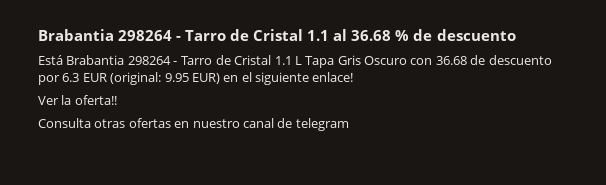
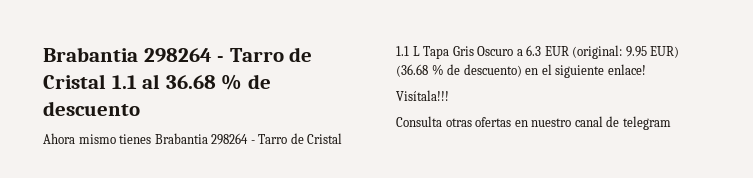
[38,55,63,65] Está -> [43,133,152,144] Ahora mismo tienes
[410,55,552,65] [38,75,60,85] con 36.68 de descuento por -> [516,49,523,56] a
(220, 78) none -> [396,64,522,77] (36.68 % de descuento)
[38,95,117,105] Ver la oferta!! -> [396,90,449,101] Visítala!!!

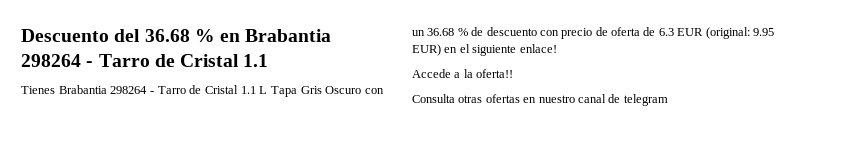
[43,47,313,63] [43,74,271,90] [43,101,140,116] [43,133,152,144] Brabantia 298264 - Tarro de Cristal 1.1 al 36.68 % de descuento // Ahora mismo tienes -> [21,29,332,42] [21,54,269,67] [21,86,55,94] Descuento del 36.68 % en Brabantia 298264 - Tarro de Cristal 1.1 // Tienes
[516,49,523,56] a -> [365,88,384,94] [412,27,656,39] con un 36.68 % de descuento con precio de oferta de
[396,64,522,77] (36.68 % de descuento) -> (441, 50) none
[396,90,449,101] Visítala!!! -> [412,69,514,78] Accede a la oferta!!

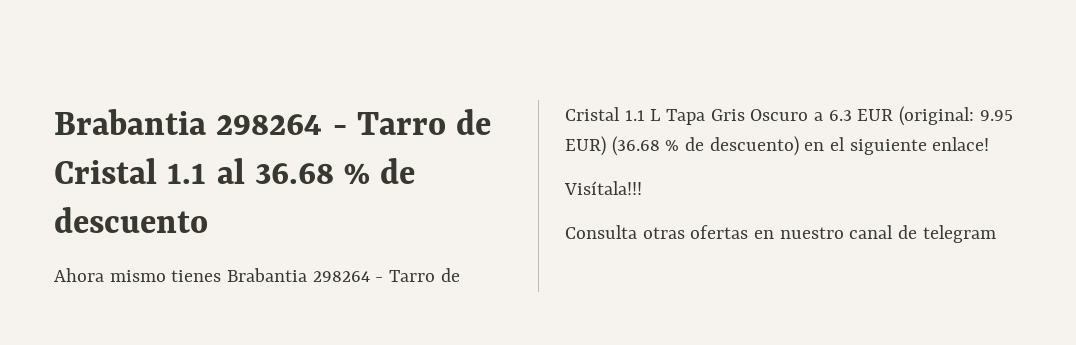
[21,29,332,42] [21,54,269,67] [21,86,55,94] Descuento del 36.68 % en Brabantia 298264 - Tarro de Cristal 1.1 // Tienes -> [54,109,492,135] [54,158,416,184] [54,207,208,233] [54,268,222,282] Brabantia 298264 - Tarro de Cristal 1.1 al 36.68 % de descuento // Ahora mismo tienes
[365,88,384,94] [412,27,656,39] con un 36.68 % de descuento con precio de oferta de -> [814,112,824,121] a
(441, 50) none -> [611,136,799,156] (36.68 % de descuento)
[412,69,514,78] Accede a la oferta!! -> [564,181,642,195] Visítala!!!

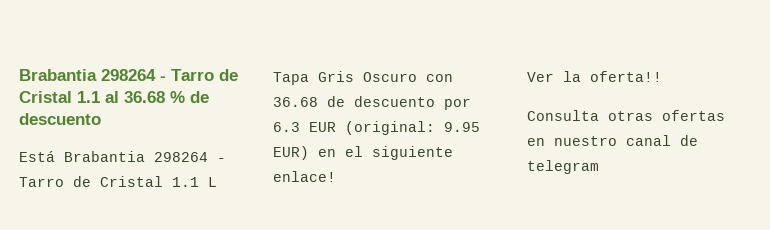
[54,268,222,282] Ahora mismo tienes -> [19,151,55,162] Está
[814,112,824,121] a -> [426,74,453,82] [273,96,471,110] con 36.68 de descuento por
[611,136,799,156] (36.68 % de descuento) -> (309, 153) none
[564,181,642,195] Visítala!!! -> [527,71,662,82] Ver la oferta!!

